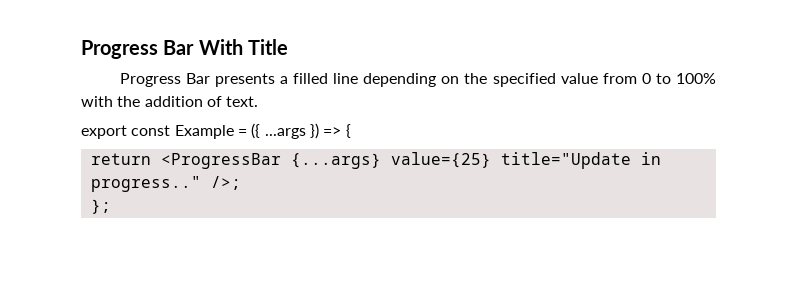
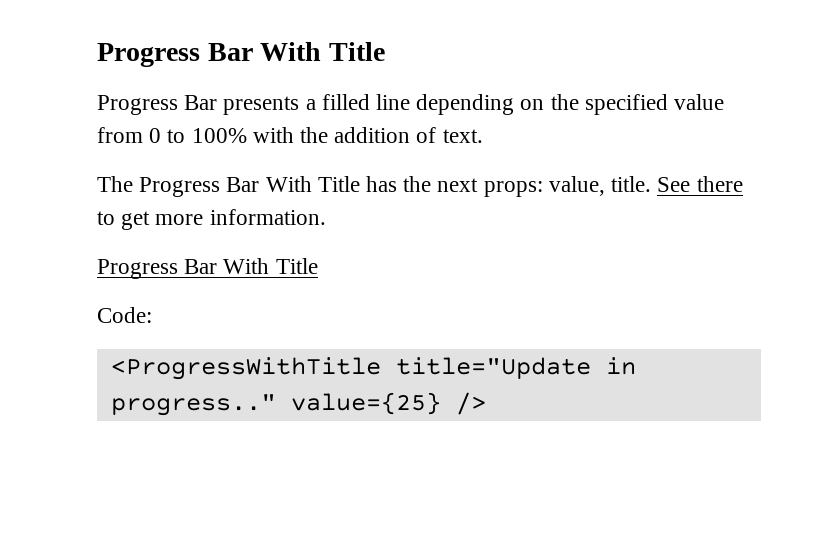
[81,123,351,139] [90,152,491,169] export const Example = ({ ...args }) => { // return <ProgressBar {...args} value={25} -> [97,176,743,197] [97,209,326,230] [97,258,318,279] [97,307,152,323] [110,357,381,380] The Progress Bar With Title has the next props: value, title. See there to get more information. // Progress Bar With Title // Code: // <ProgressWithTitle
[210,176,241,190] [90,199,111,214] />; // }; -> [290,392,486,415] value={25} />

